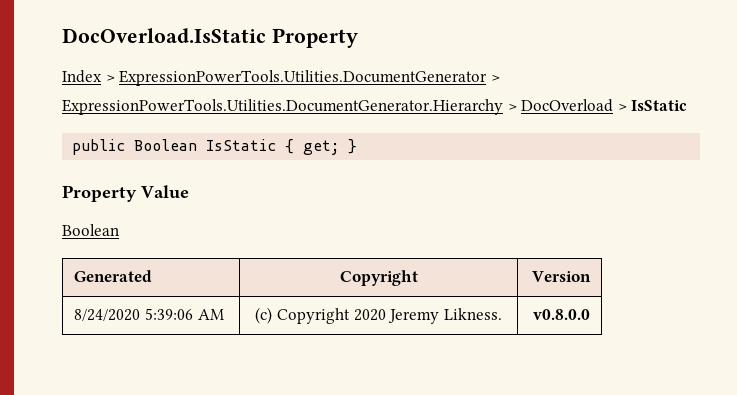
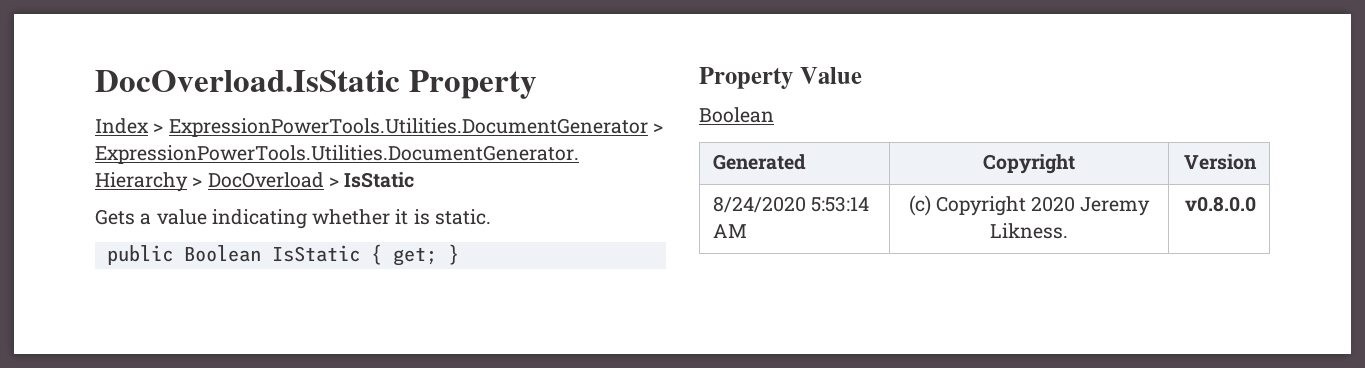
(688, 105) none -> [95,209,491,229] // Gets a value indicating whether it is static.
[145,308,194,320] 5:39:06 -> [810,196,869,212] 5:53:14

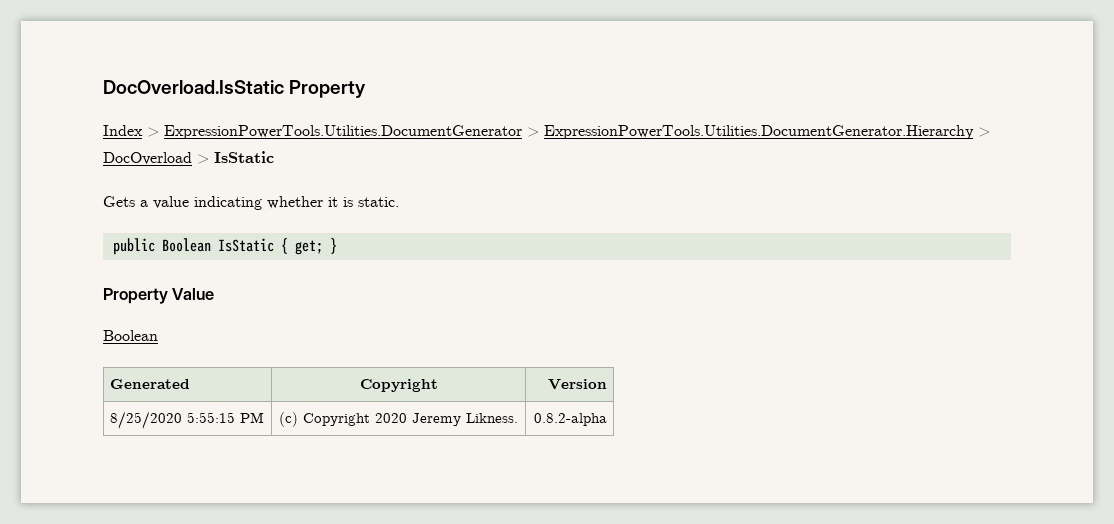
[712,196,869,213] [712,224,747,238] 8/24/2020 5:53:14 AM -> [109,411,264,429] 8/25/2020 5:55:15 PM
[1185,196,1257,212] v0.8.0.0 -> [534,413,608,426] 0.8.2-alpha

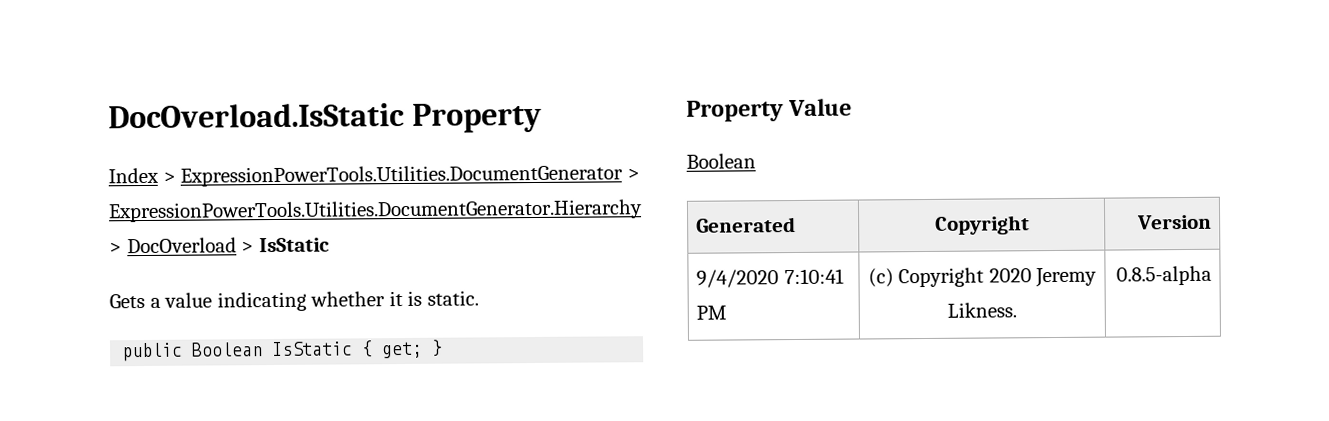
[109,411,235,429] 8/25/2020 5:55:15 -> [696,268,844,288] 9/4/2020 7:10:41
[534,413,608,426] 0.8.2-alpha -> [1115,265,1212,286] 0.8.5-alpha

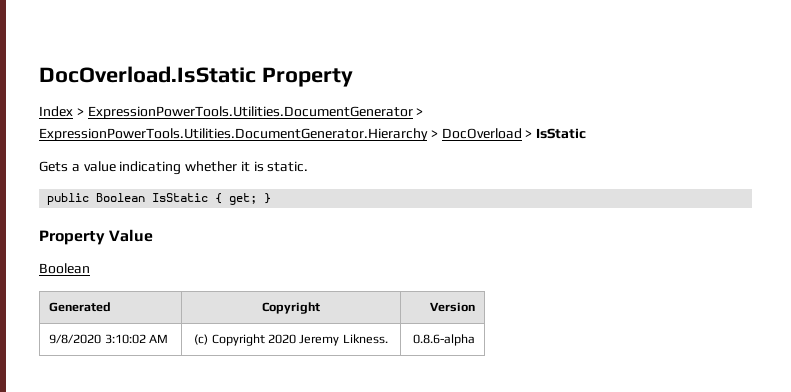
[696,268,844,288] [696,305,728,320] 9/4/2020 7:10:41 PM -> [49,334,169,344] 9/8/2020 3:10:02 AM
[1115,265,1212,286] 0.8.5-alpha -> [412,334,475,346] 0.8.6-alpha

